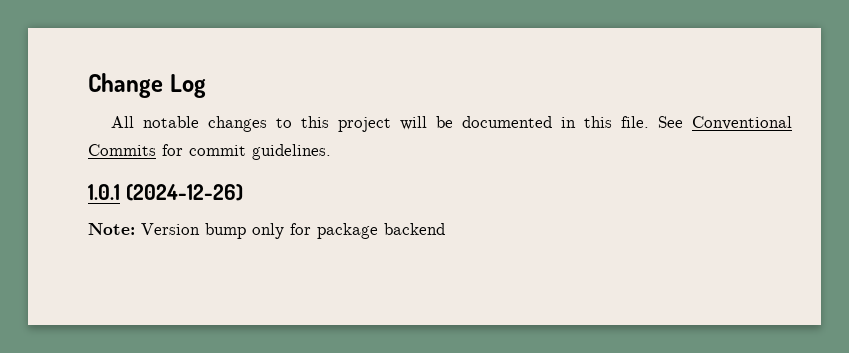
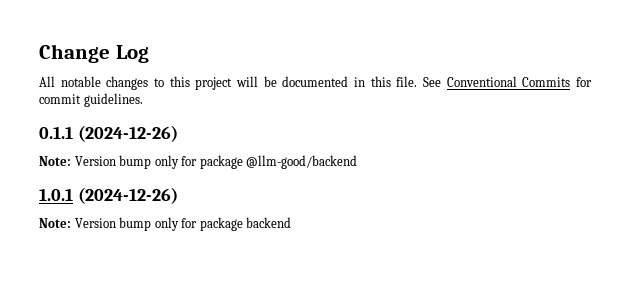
(331, 152) none -> [39,125,178,142] [39,155,358,169] // 0.1.1 (2024-12-26) // Note: Version bump only for package @llm-good/backend

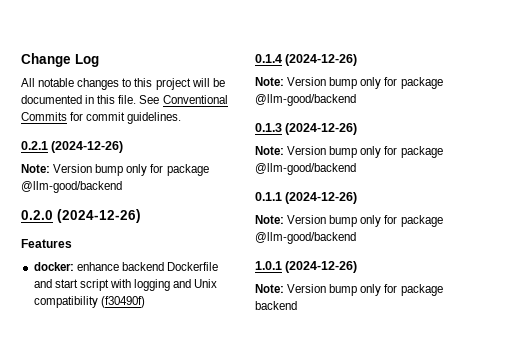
(143, 100) none -> [21,141,124,153] [21,164,209,176] [21,181,122,193] [21,209,141,223] [21,239,72,248] [33,262,218,271] [33,279,218,291] [33,296,145,308] [255,54,358,66] [255,77,443,89] [255,94,356,106] [255,123,358,135] [255,146,443,158] [255,163,356,175] // 0.2.1 (2024-12-26) // Note: Version bump only for package @llm-good/backend // 0.2.0 (2024-12-26) // Features // docker: enhance backend Dockerfile and start script with logging and Unix compatibility (f30490f) // 0.1.4 (2024-12-26) // Note: Version bump only for package @llm-good/backend // 0.1.3 (2024-12-26) // Note: Version bump only for package @llm-good/backend

